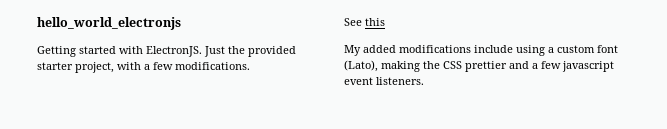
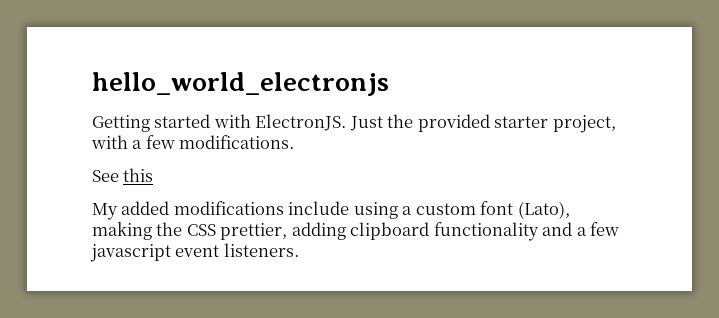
[465,61,507,72] prettier -> [220,222,539,241] prettier, adding clipboard functionality

